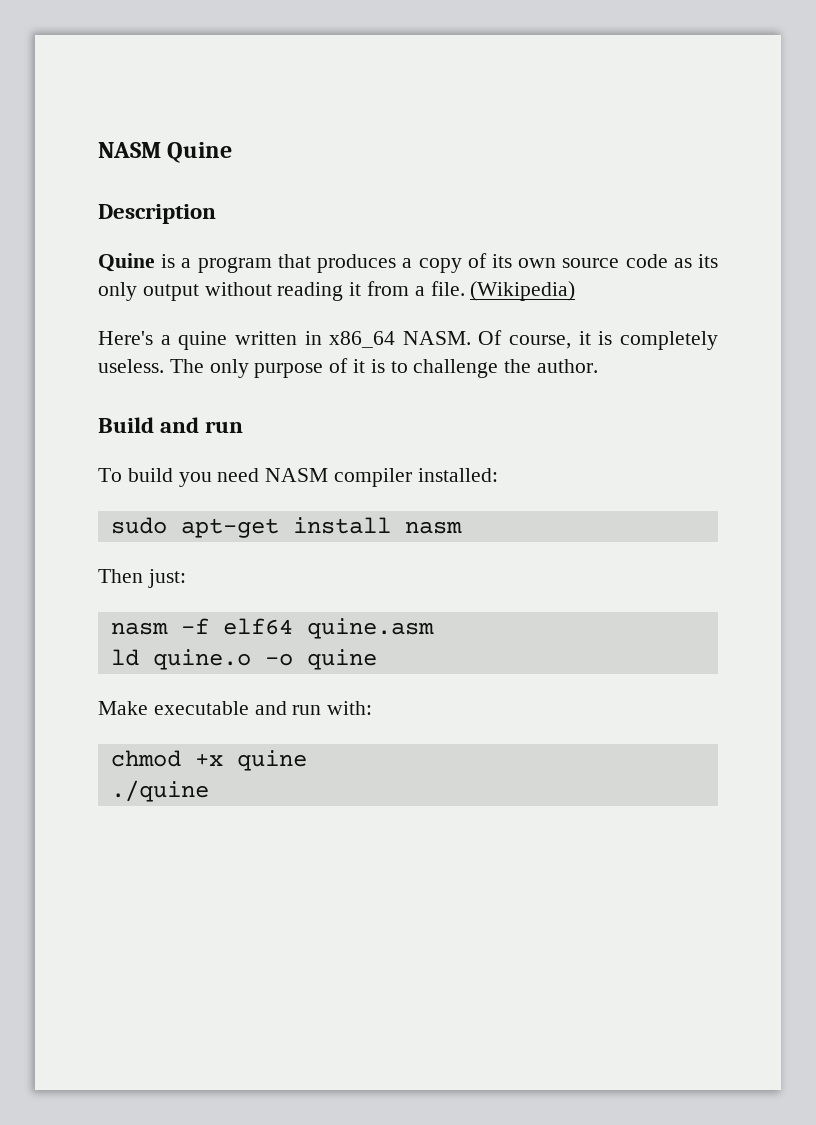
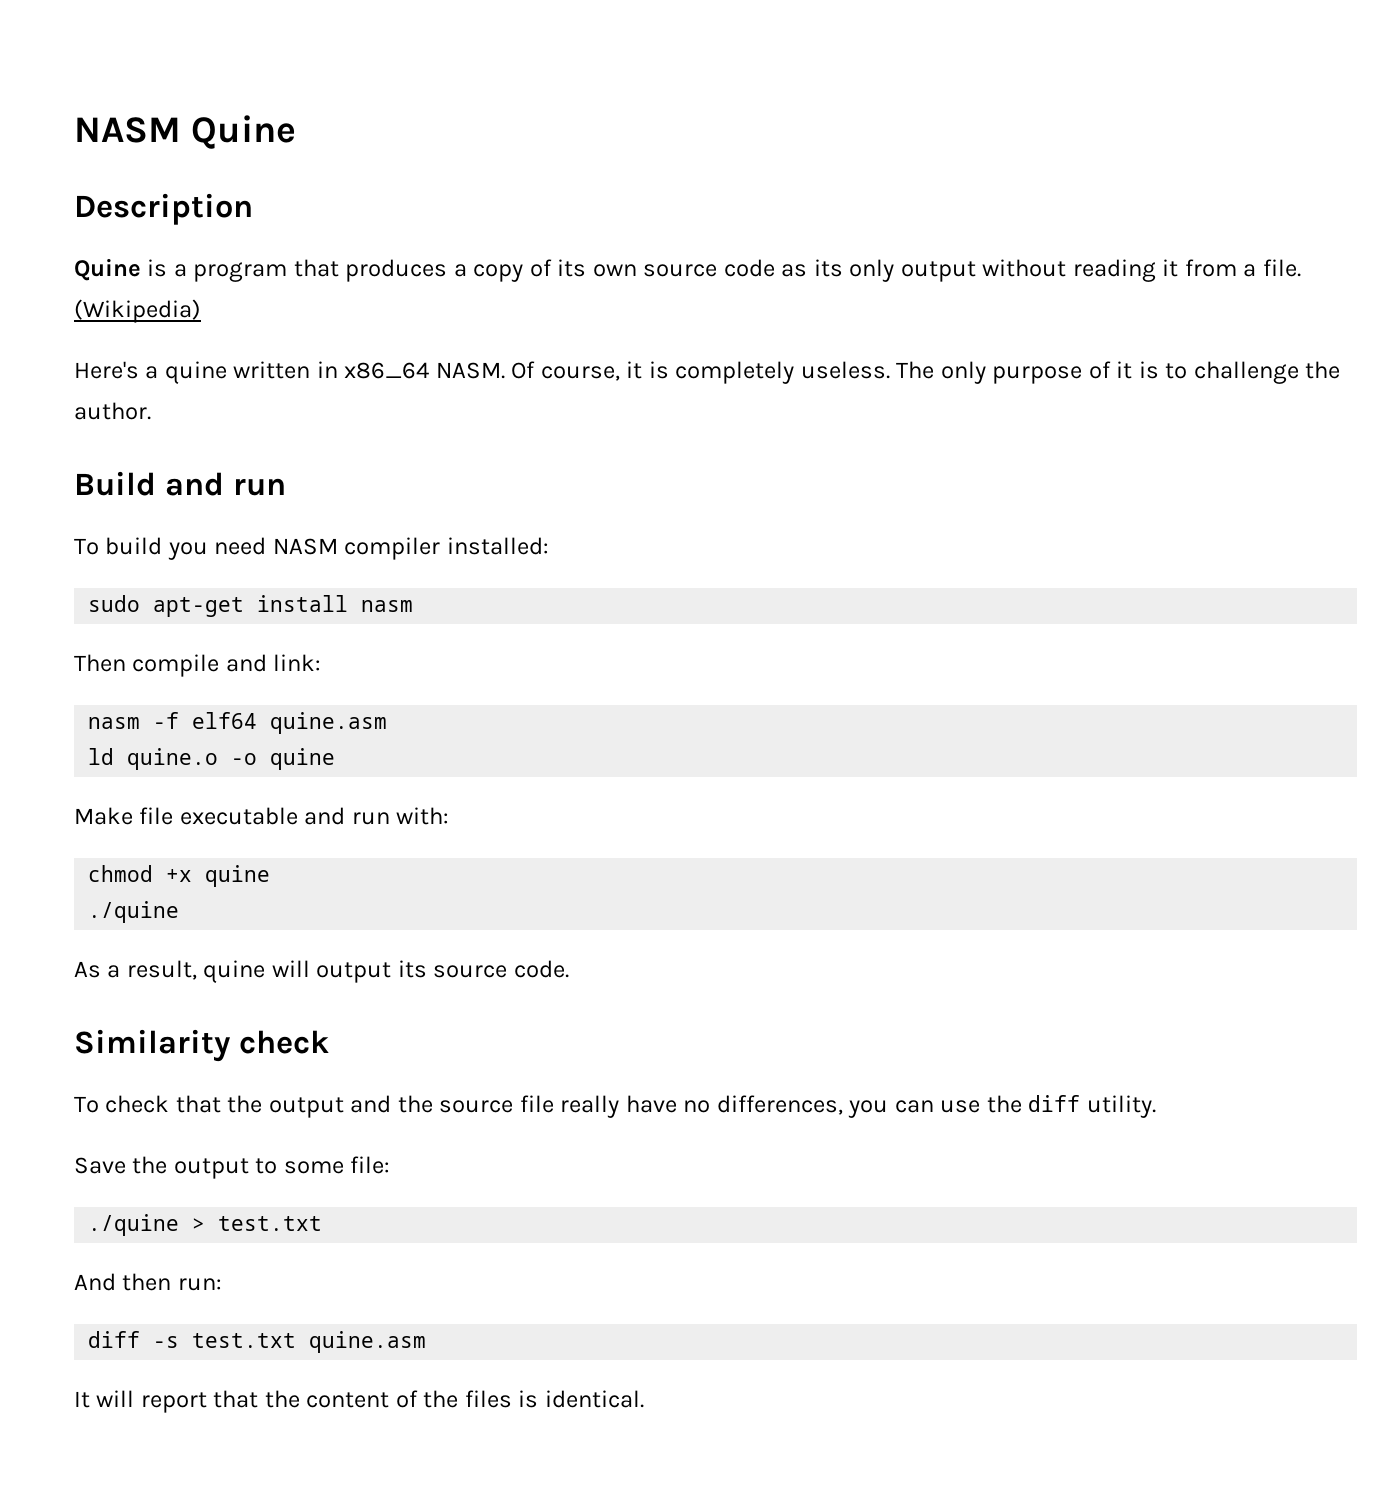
[147,569,186,588] just: -> [132,654,322,677] compile and link:
(148, 708) none -> [139,807,174,825] file
(209, 791) none -> [74,960,569,983] [74,1029,329,1062] [74,1095,1156,1118] [74,1156,391,1179] [88,1214,323,1236] [74,1273,222,1291] [88,1331,427,1353] [74,1390,644,1413] // As a result, quine will output its source code. // Similarity check // To check that the output and the source file really have no differences, you can use the diff utility. // Save the output to some file: // ./quine > test.txt // And then run: // diff -s test.txt quine.asm // It will report that the content of the files is identical.

